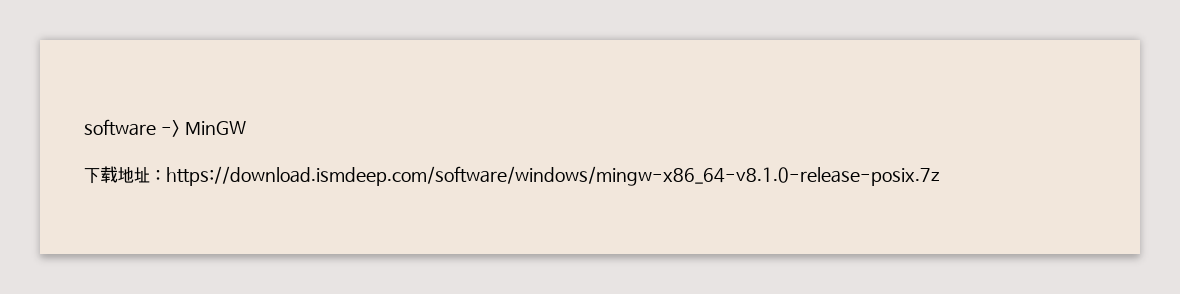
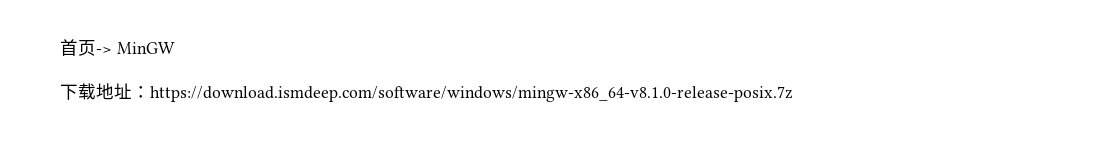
[84,119,156,136] software -> [60,39,96,56] 首页

